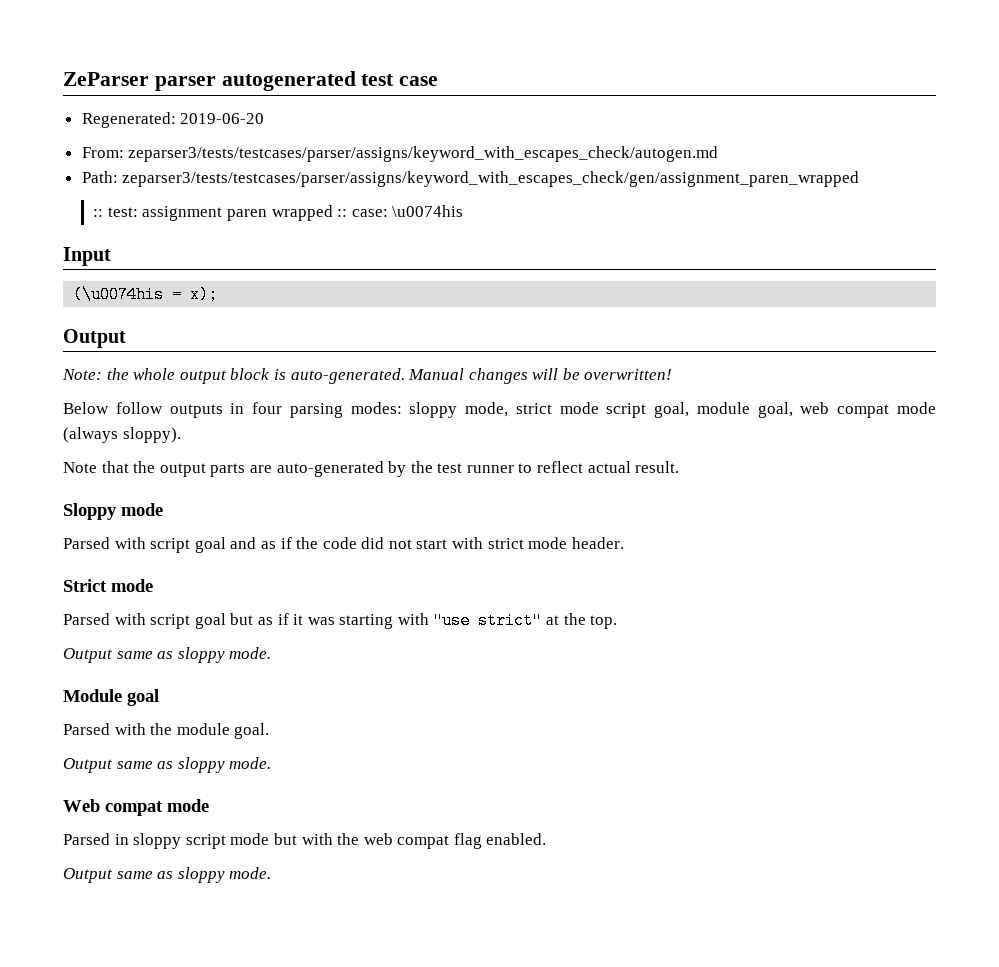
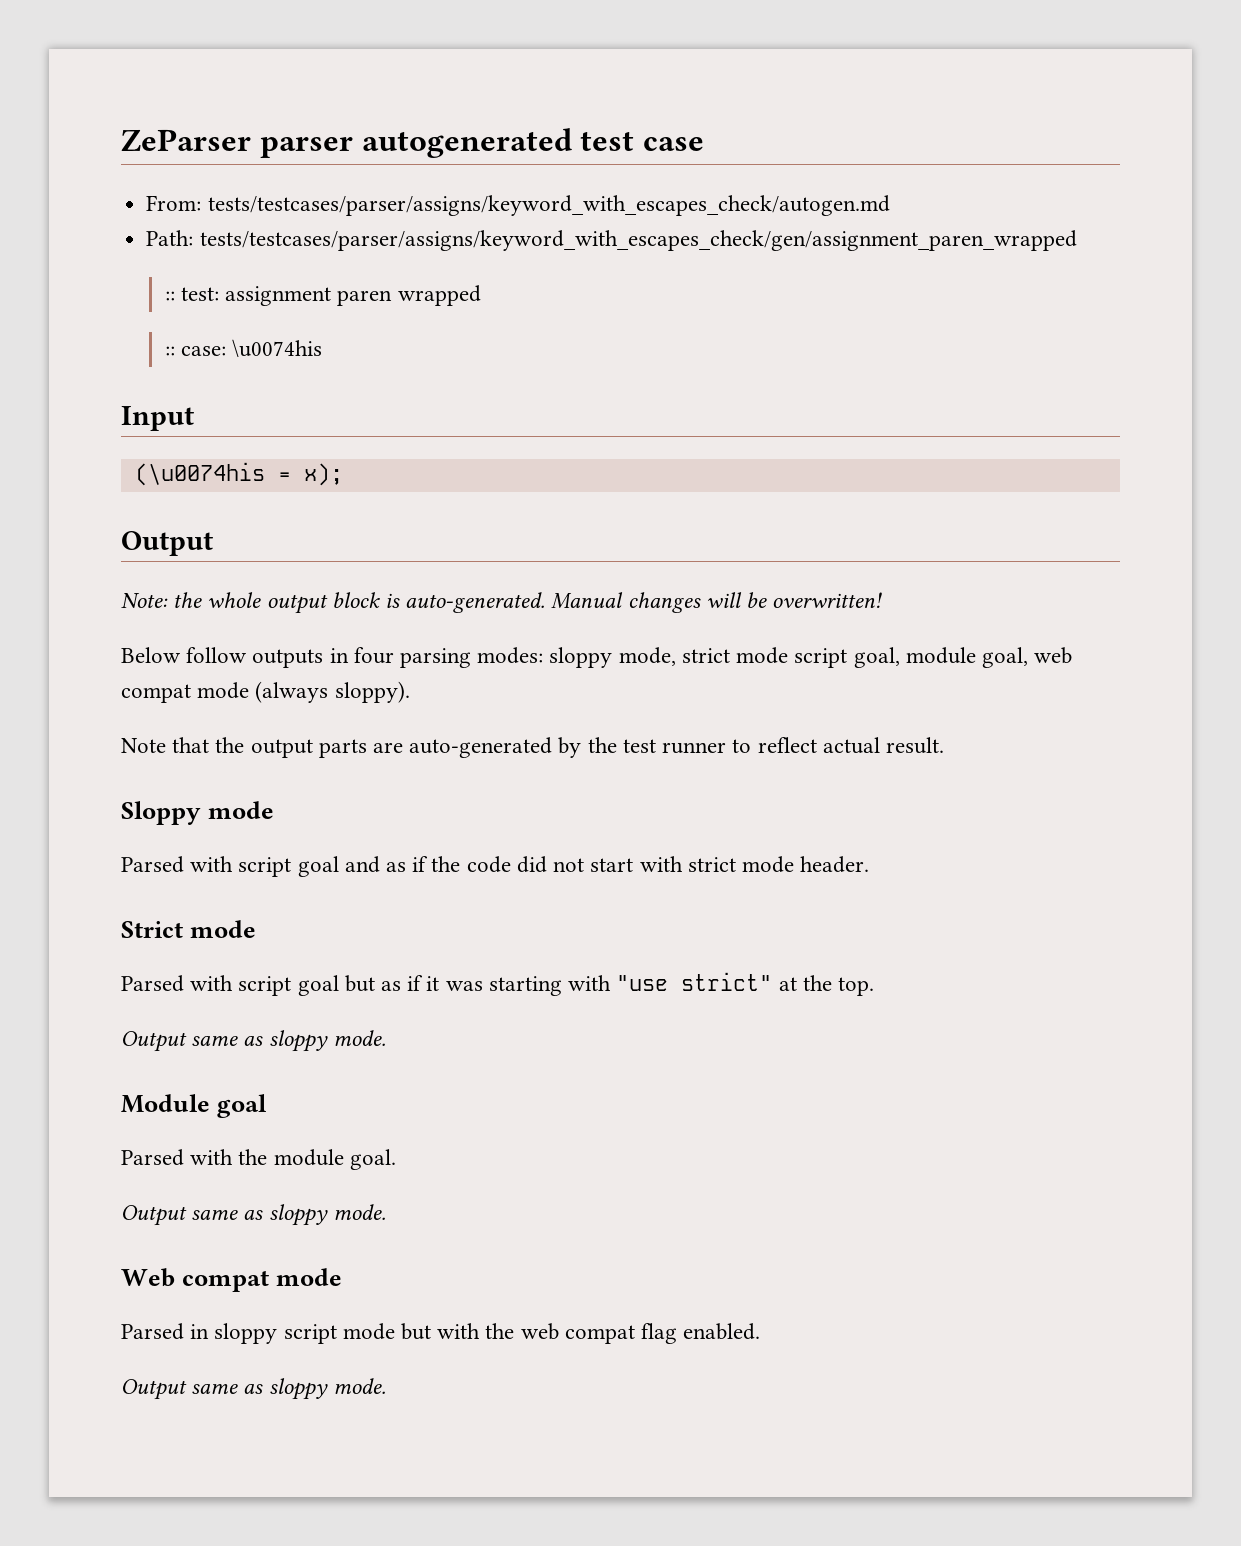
[81,112,265,128] // Regenerated: 2019-06-20 -> (705, 144) none
[128,146,719,162] zeparser3/tests/testcases/parser/assigns/keyword_with_escapes_check/autogen.md -> [207,195,890,216] tests/testcases/parser/assigns/keyword_with_escapes_check/autogen.md
[122,171,860,187] zeparser3/tests/testcases/parser/assigns/keyword_with_escapes_check/gen/assignment_paren_wrapped -> [199,230,1077,251] tests/testcases/parser/assigns/keyword_with_escapes_check/gen/assignment_paren_wrapped
(333, 213) none -> (481, 295) //

